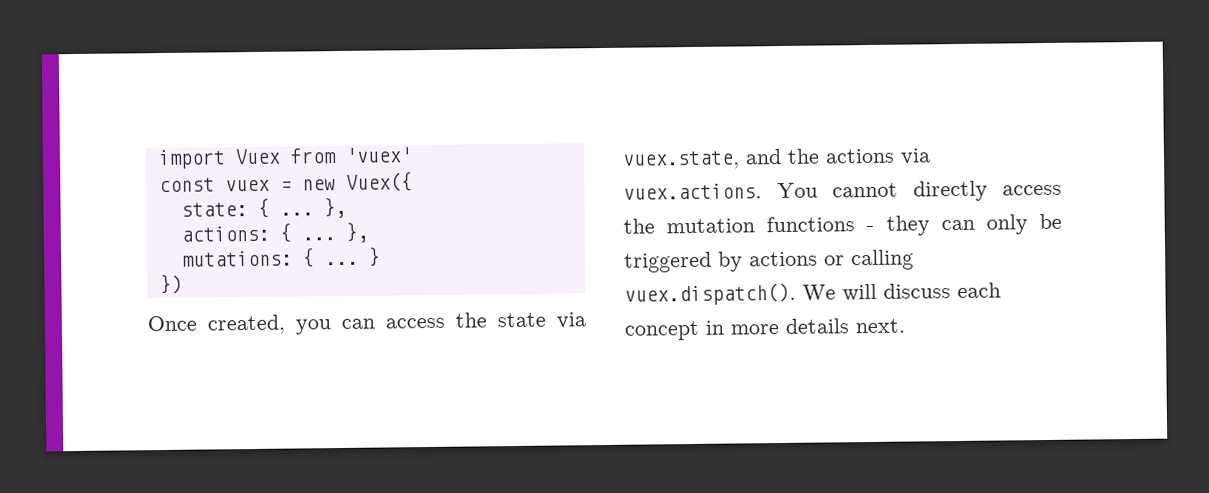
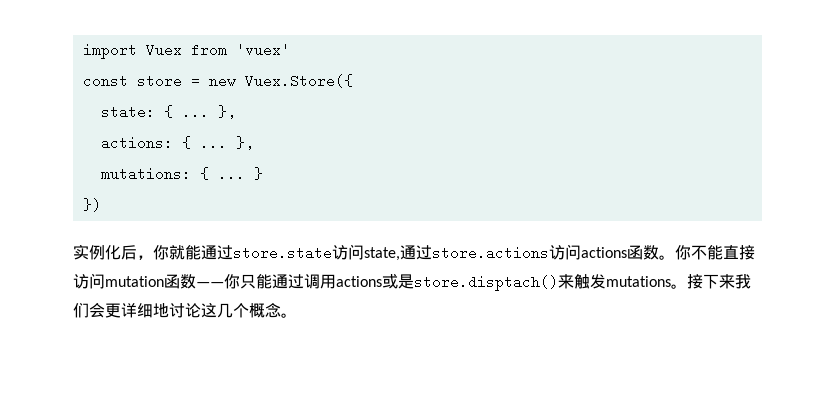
[224,179,270,192] vuex -> [136,74,182,88] store
[345,171,413,192] Vuex({ -> [244,74,353,88] Vuex.Store({
[147,312,586,335] [622,148,931,170] [623,180,1062,202] [623,213,1062,236] [624,249,914,273] [624,282,1001,306] [624,318,905,341] Once created, you can access the state via vuex.state, and the actions via vuex.actions. You cannot directly access the mutation functions - they can only be triggered by actions or calling vuex.dispatch(). We will discuss each concept in more details next. -> [73,244,755,261] [73,273,751,291] [73,302,297,318] 实例化后，你就能通过store.state访问state,通过store.actions访问actions函数。你不能直接访问mutation函数——你只能通过调用actions或是store.disptach()来触发mutations。接下来我们会更详细地讨论这几个概念。

